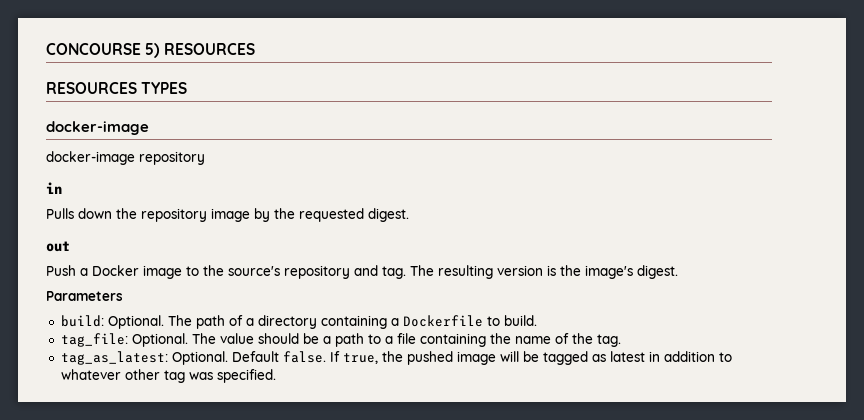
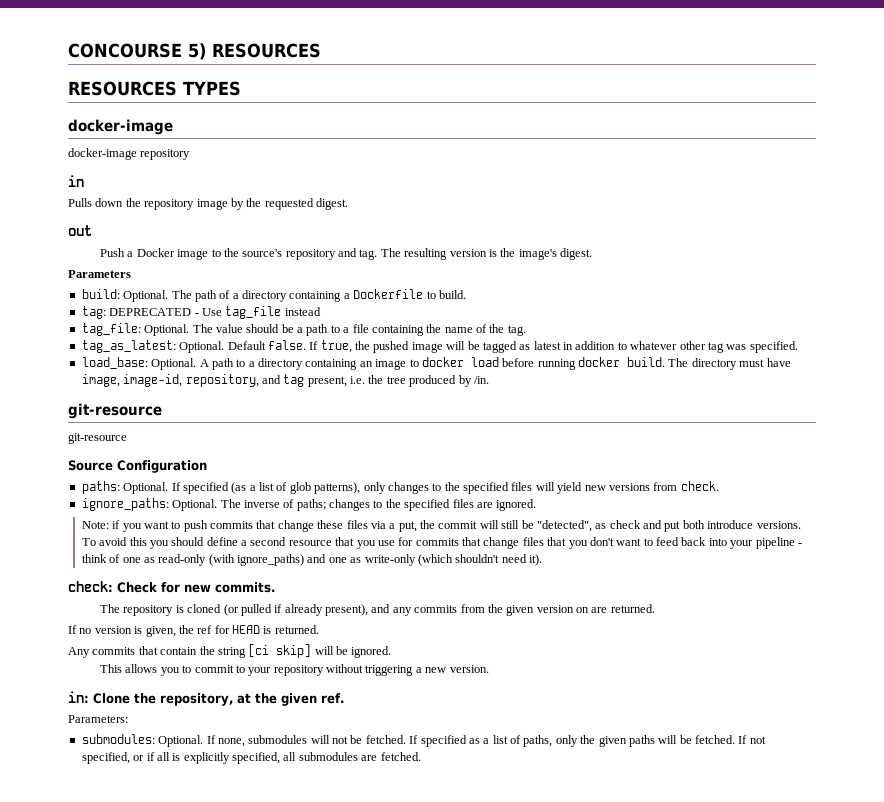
(537, 320) none -> [81,306,321,319] // tag: DEPRECATED - Use tag_file instead
(276, 376) none -> [81,357,791,370] [81,374,489,387] [68,403,162,419] [68,433,127,444] [68,460,207,473] [81,481,719,494] [81,498,537,511] [81,520,801,532] [81,537,802,549] [81,554,543,566] [68,581,275,593] [100,604,655,616] [68,625,319,637] [68,644,392,658] [100,664,489,676] [68,691,344,706] [68,715,128,723] [81,734,766,747] [81,752,421,764] // load_base: Optional. A path to a directory containing an image to docker load before running docker build. The directory must have image, image-id, repository, and tag present, i.e. the tree produced by /in. // git-resource // git-resource // Source Configuration // paths: Optional. If specified (as a list of glob patterns), only changes to the specified files will yield new versions from check. // ignore_paths: Optional. The inverse of paths; changes to the specified files are ignored. // Note: if you want to push commits that change these files via a put, the commit will still be "detected", as check and put both introduce versions. To avoid this you should define a second resource that you use for commits that change files that you don't want to feed back into your pipeline - think of one as read-only (with ignore_paths) and one as write-only (which shouldn't need it). // check: Check for new commits. // The repository is cloned (or pulled if already present), and any commits from the given version on are returned. // If no version is given, the ref for HEAD is returned. // Any commits that contain the string [ci skip] will be ignored. // This allows you to commit to your repository without triggering a new version. // in: Clone the repository, at the given ref. // Parameters: // submodules: Optional. If none, submodules will not be fetched. If specified as a list of paths, only the given paths will be fetched. If not specified, or if all is explicitly specified, all submodules are fetched.

